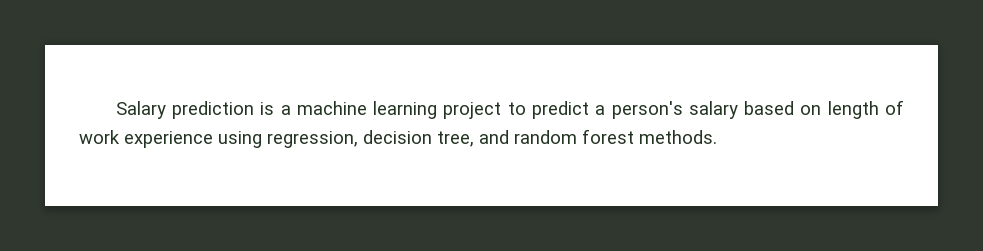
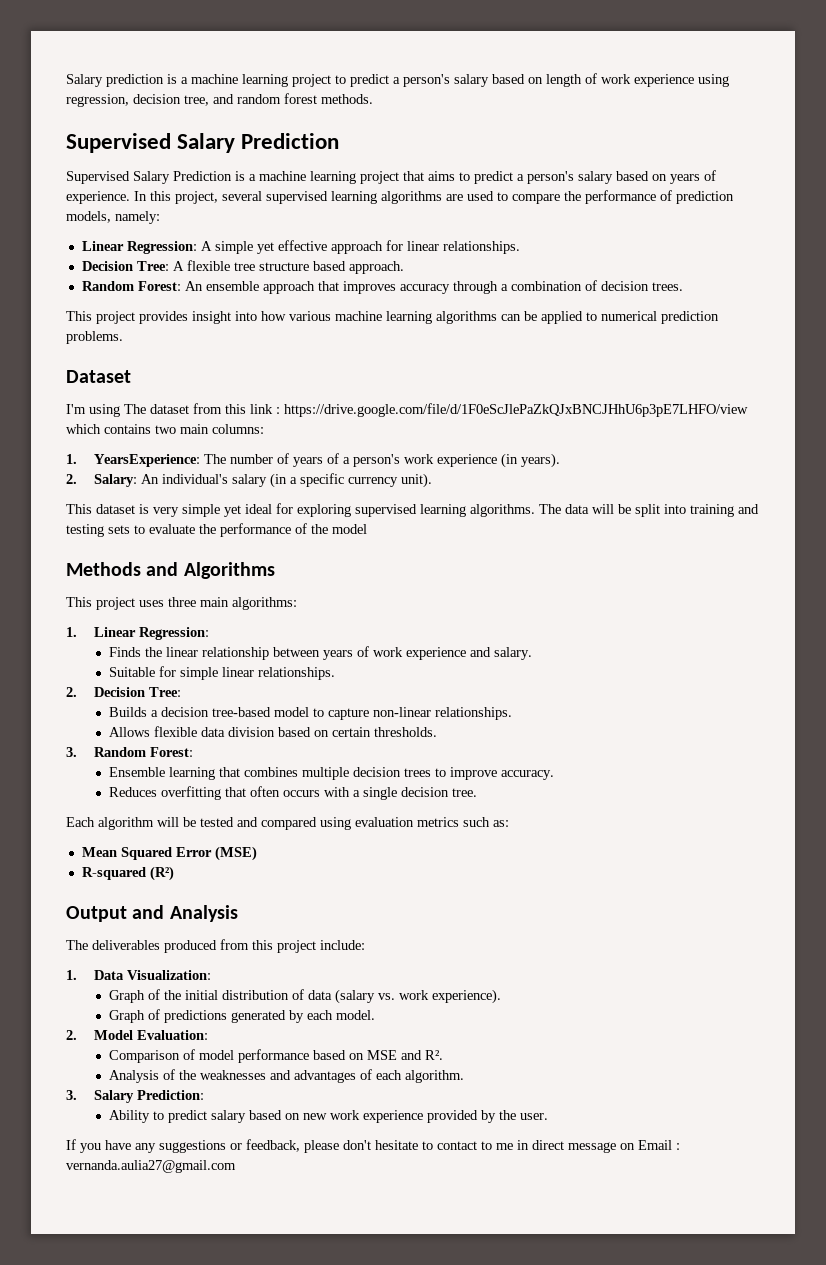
(717, 137) none -> [66,133,340,153] [66,170,716,184] [66,190,734,204] [66,211,160,224] [81,240,520,254] [81,260,404,274] [81,280,683,294] [66,311,719,324] [66,331,123,344] [66,370,131,383] [66,403,748,417] [66,424,264,434] [66,453,560,468] [66,473,432,488] [66,503,759,517] [66,523,367,537] [66,562,275,579] [66,597,297,610] [66,627,209,640] [109,646,533,660] [109,666,336,680] [66,687,181,697] [109,707,513,720] [109,726,438,737] [66,747,193,757] [109,767,555,780] [109,786,478,800] [66,817,509,830] [81,846,257,861] [81,866,174,881] [66,905,238,922] [66,939,365,953] [66,970,211,980] [109,989,502,1004] [109,1009,376,1023] [66,1030,208,1040] [109,1049,444,1063] [109,1069,465,1083] [66,1090,204,1103] [109,1110,549,1123] [66,1139,680,1153] [66,1160,236,1173] // Supervised Salary Prediction // Supervised Salary Prediction is a machine learning project that aims to predict a person's salary based on years of experience. In this project, several supervised learning algorithms are used to compare the performance of prediction models, namely: // Linear Regression: A simple yet effective approach for linear relationships. // Decision Tree: A flexible tree structure based approach. // Random Forest: An ensemble approach that improves accuracy through a combination of decision trees. // This project provides insight into how various machine learning algorithms can be applied to numerical prediction problems. // Dataset // I'm using The dataset from this link : https://drive.google.com/file/d/1F0eScJlePaZkQJxBNCJHhU6p3pE7LHFO/view which contains two main columns: // 1. YearsExperience: The number of years of a person's work experience (in years). // 2. Salary: An individual's salary (in a specific currency unit). // This dataset is very simple yet ideal for exploring supervised learning algorithms. The data will be split into training and testing sets to evaluate the performance of the model // Methods and Algorithms // This project uses three main algorithms: // 1. Linear Regression: // Finds the linear relationship between years of work experience and salary. // Suitable for simple linear relationships. // 2. Decision Tree: // Builds a decision tree-based model to capture non-linear relationships. // Allows flexible data division based on certain thresholds. // 3. Random Forest: // Ensemble learning that combines multiple decision trees to improve accuracy. // Reduces overfitting that often occurs with a single decision tree. // Each algorithm will be tested and compared using evaluation metrics such as: // Mean Squared Error (MSE) // R-squared (R²) // Output and Analysis // The deliverables produced from this project include: // 1. Data Visualization: // Graph of the initial distribution of data (salary vs. work experience). // Graph of predictions generated by each model. // 2. Model Evaluation: // Comparison of model performance based on MSE and R². // Analysis of the weaknesses and advantages of each algorithm. // 3. Salary Prediction: // Ability to predict salary based on new work experience provided by the user. // If you have any suggestions or feedback, please don't hesitate to contact to me in direct message on Email : vernanda.aulia27@gmail.com

